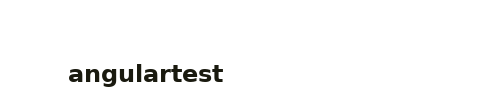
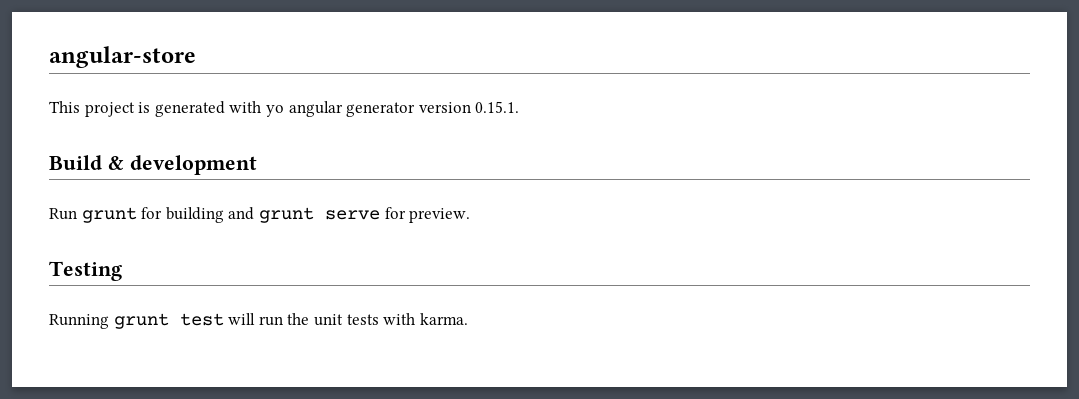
[68,64,223,87] angulartest -> [49,46,196,68] [49,101,520,117] [49,155,257,175] [49,207,471,223] [49,261,122,281] [49,313,468,329] angular-store // This project is generated with yo angular generator version 0.15.1. // Build & development // Run grunt for building and grunt serve for preview. // Testing // Running grunt test will run the unit tests with karma.

